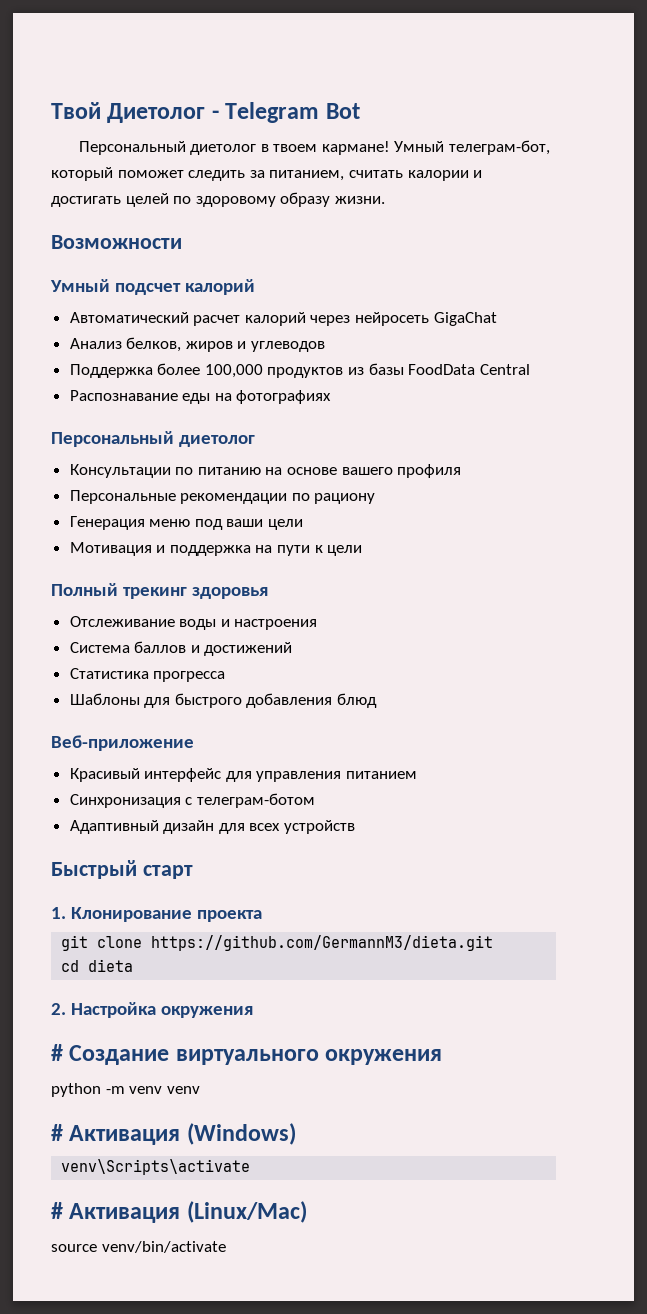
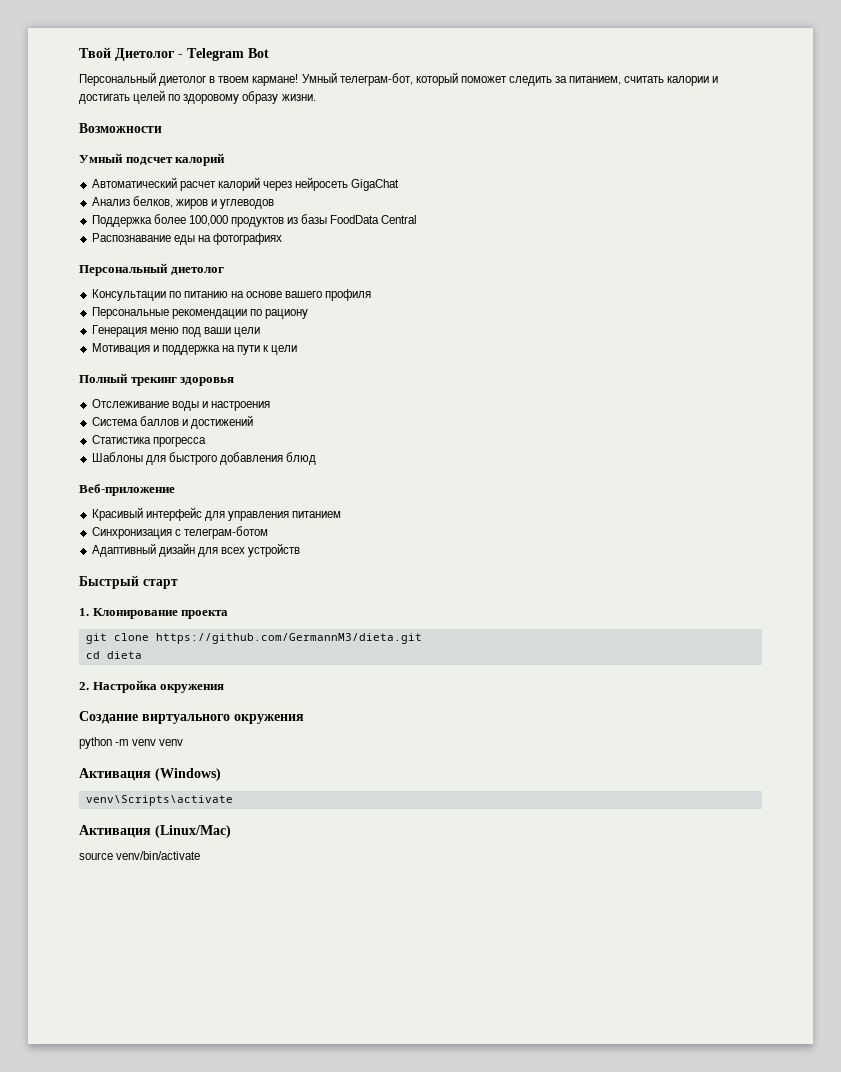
[51,1044,63,1061] # -> (225, 688) none
[51,1124,63,1141] # -> (184, 742) none
[51,1202,63,1219] # -> (233, 800) none

